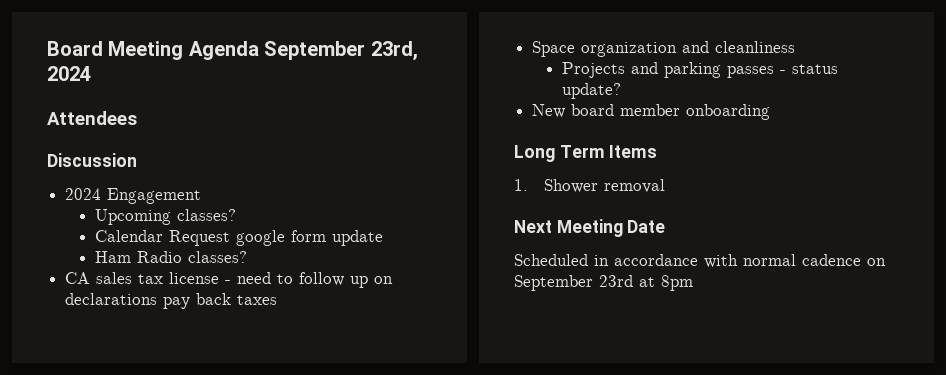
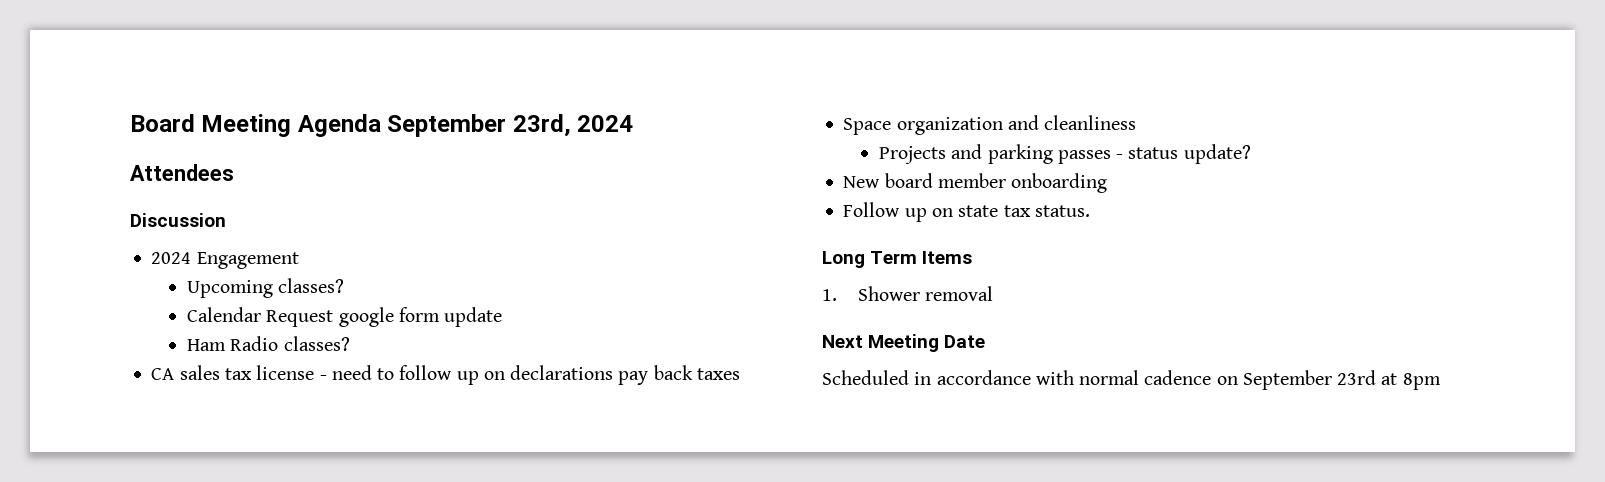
(771, 112) none -> [843,202,1090,222] // Follow up on state tax status.

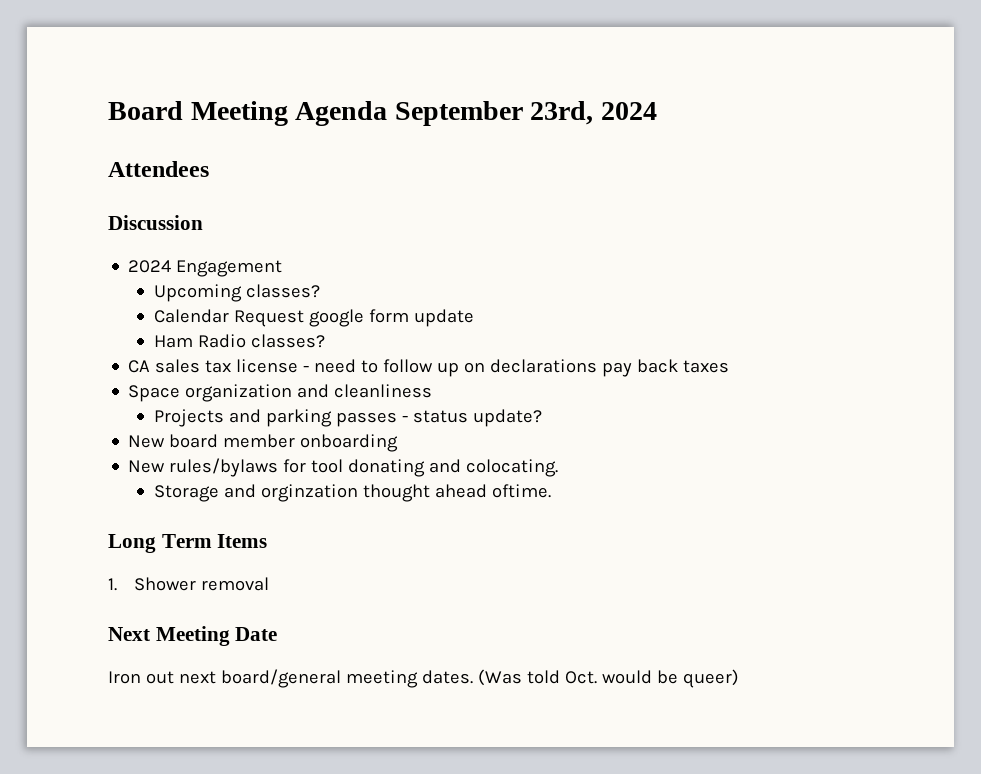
[843,202,1090,222] Follow up on state tax status. -> [128,458,559,477] [153,484,551,502] New rules/bylaws for tool donating and colocating. // Storage and orginzation thought ahead oftime.
[822,370,1441,390] Scheduled in accordance with normal cadence on September 23rd at 8pm -> [108,669,739,688] Iron out next board/general meeting dates. (Was told Oct. would be queer)

